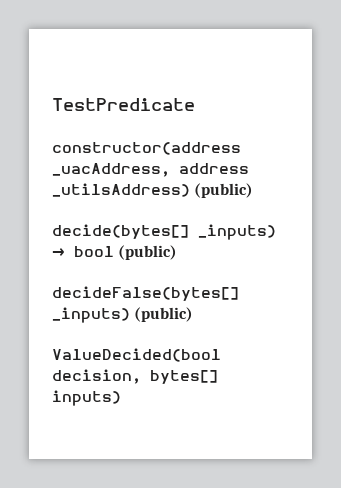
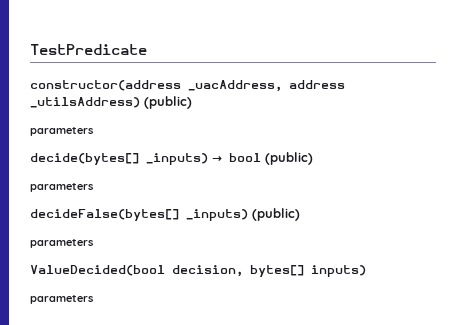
(254, 190) none -> [30,127,93,136] // parameters
(178, 252) none -> [30,183,93,192] // parameters
(194, 314) none -> [30,239,93,248] // parameters
(121, 398) none -> [30,295,93,304] // parameters

